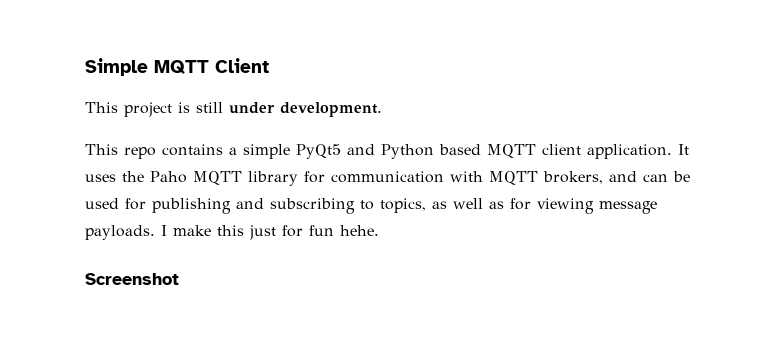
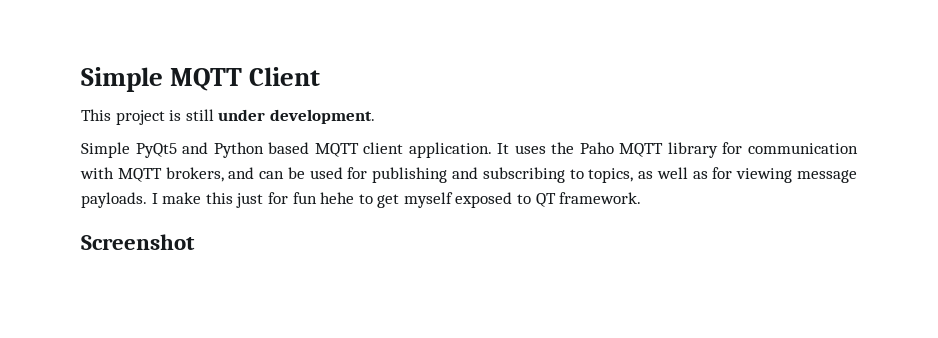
[85,144,290,159] This repo contains a simple -> [81,142,130,158] Simple
[340,225,379,236] hehe. -> [320,192,642,208] hehe to get myself exposed to QT framework.

